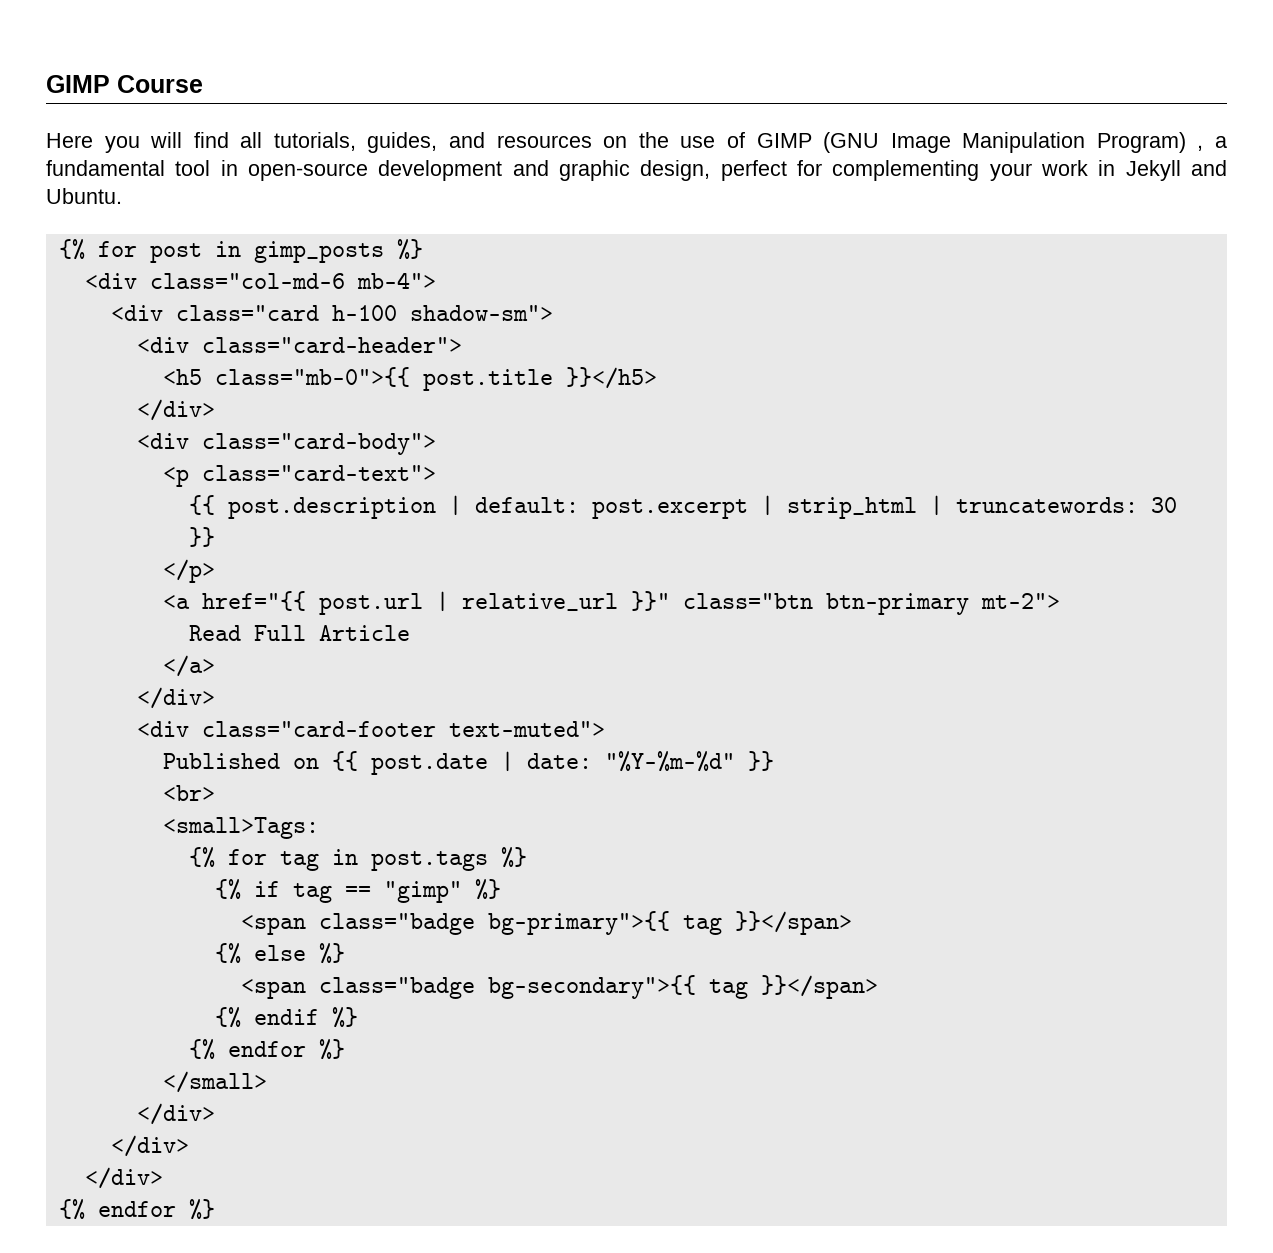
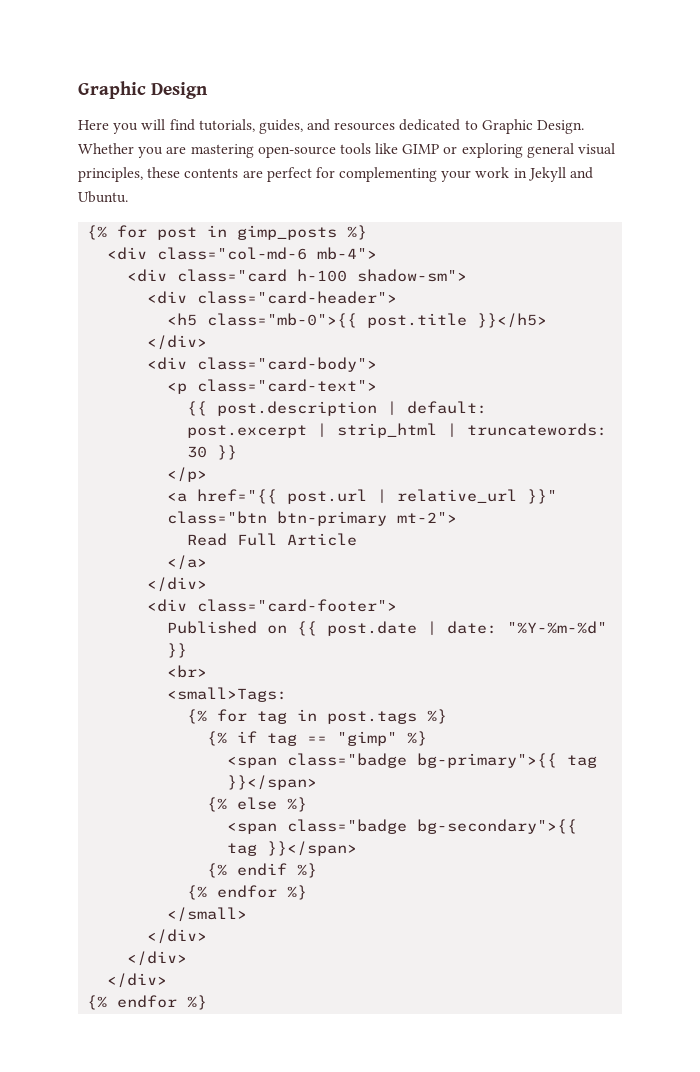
[46,75,203,93] GIMP Course -> [78,81,209,99] Graphic Design
[240,132,263,148] all -> (195, 125) none
[603,132,1227,153] [46,160,711,181] on the use of GIMP (GNU Image Manipulation Program) , a fundamental tool in open-source development and graphic design, -> [399,119,585,134] [78,143,616,158] [78,167,263,182] dedicated to Graphic Design. Whether you are mastering open-source tools like GIMP or exploring general visual principles, these contents are
[201,721,605,737] class="card-footer text-muted"> -> [197,599,398,612] class="card-footer">

